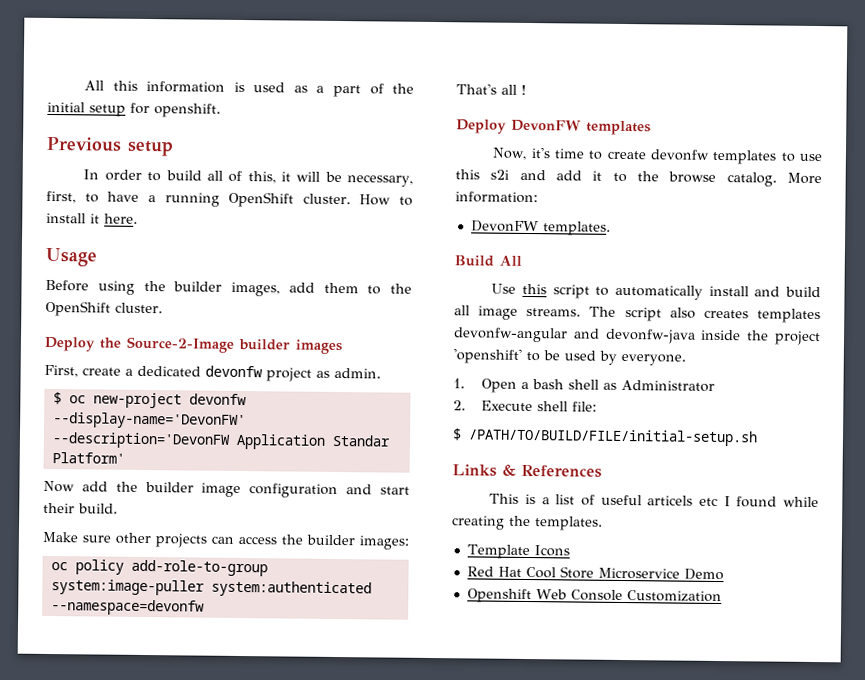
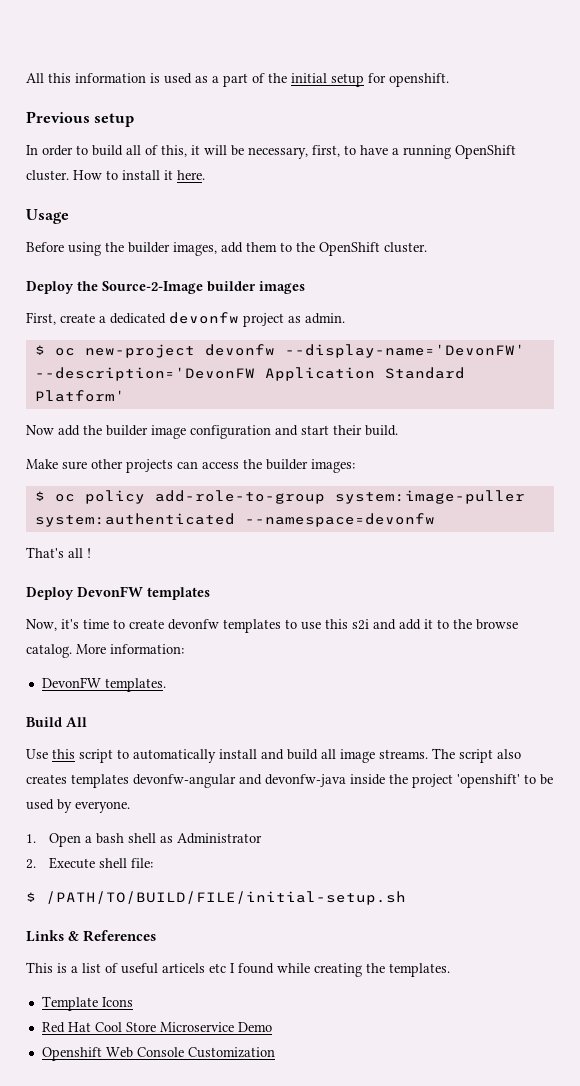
[331,434,390,447] Standar -> [384,367,465,379] Standard
(409, 542) none -> [34,491,45,501] $

